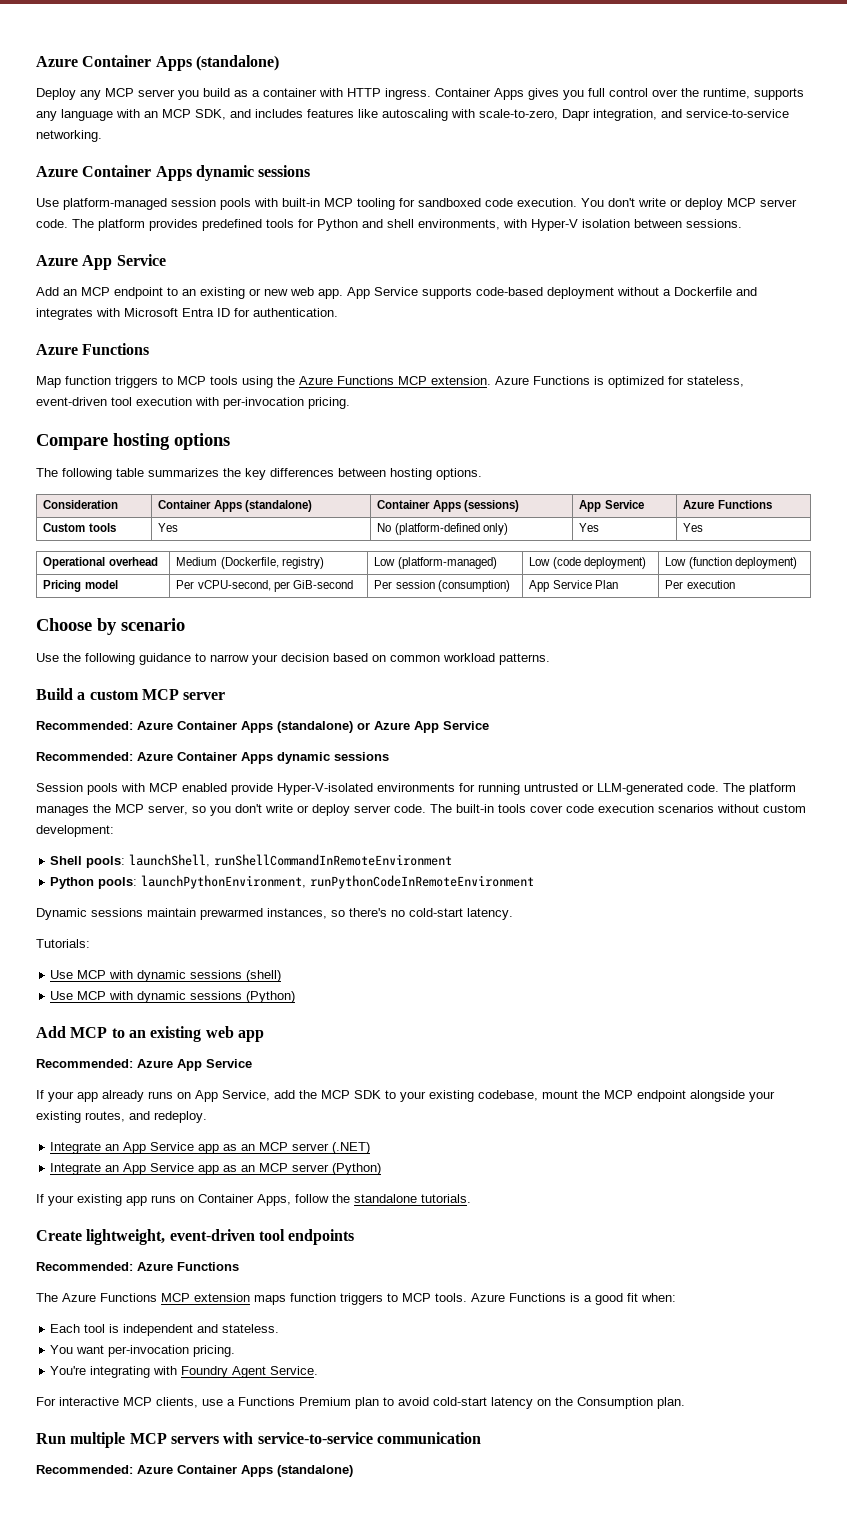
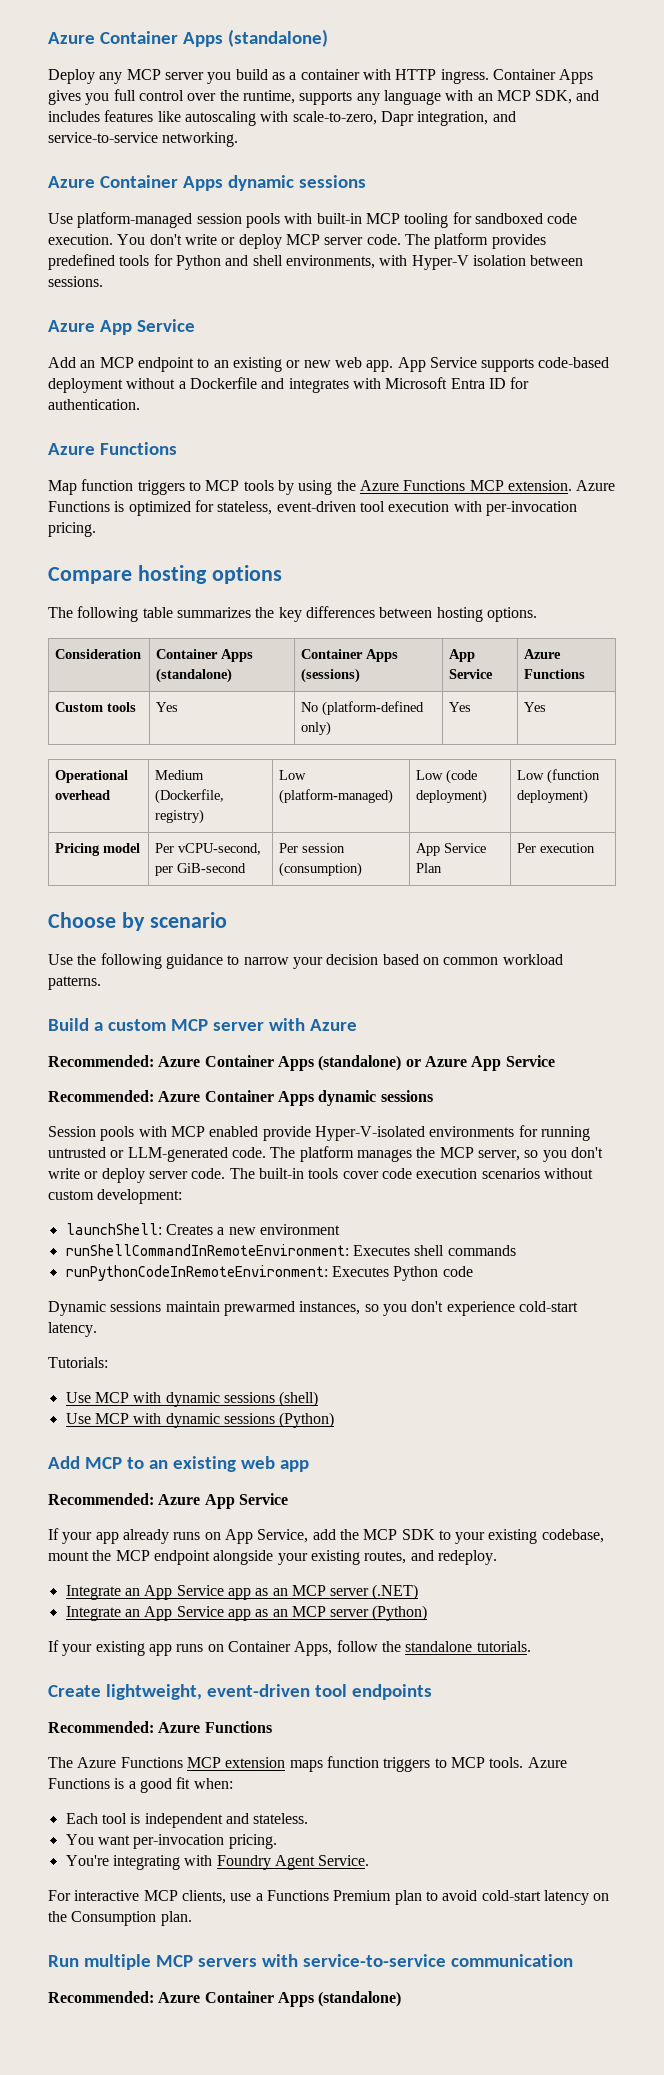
(238, 380) none -> [277,480,294,495] by
(226, 696) none -> [268,1018,357,1031] with Azure
[50,854,453,868] [50,875,535,889] Shell pools: launchShell, runShellCommandInRemoteEnvironment // Python pools: launchPythonEnvironment, runPythonCodeInRemoteEnvironment -> [65,1223,340,1235] [65,1244,516,1256] [65,1265,473,1281] launchShell: Creates a new environment // runShellCommandInRemoteEnvironment: Executes shell commands // runPythonCodeInRemoteEnvironment: Executes Python code
[349,908,405,917] there's no -> [382,1301,515,1316] you don't experience

